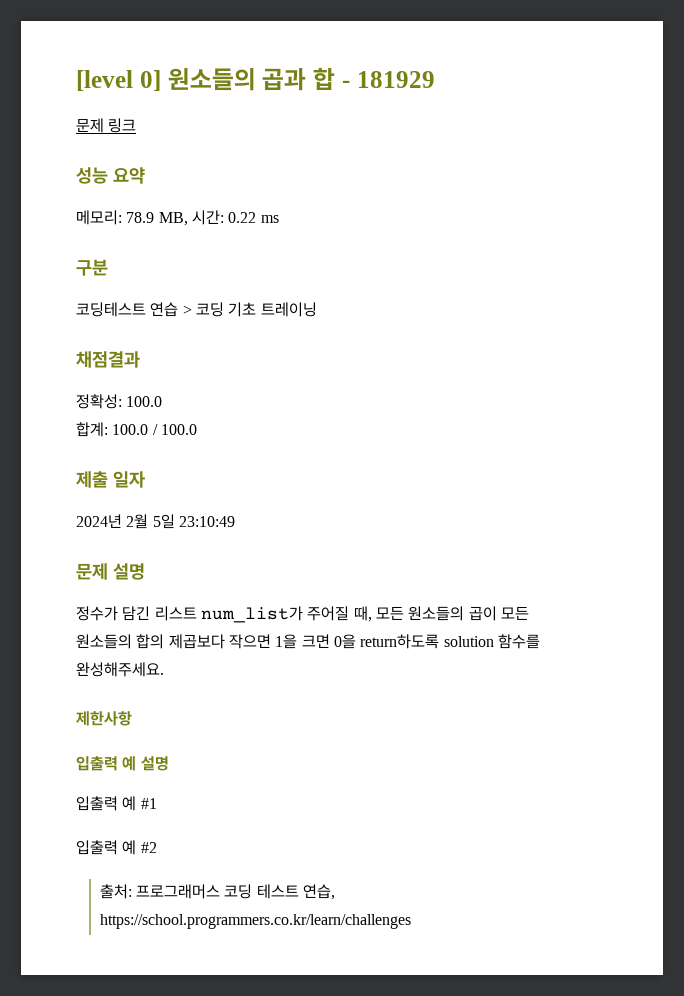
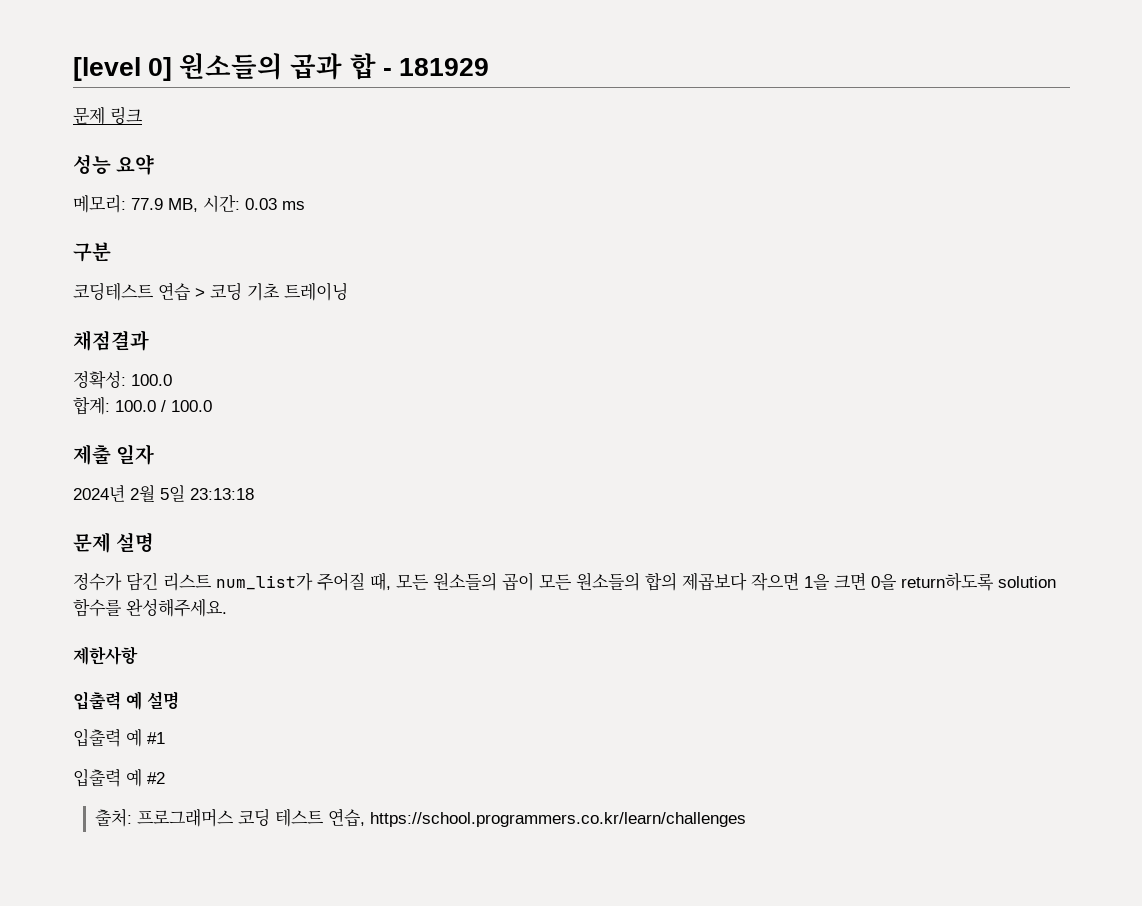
[126,212,155,223] 78.9 -> [131,198,163,210] 77.9
[228,212,257,223] 0.22 -> [245,198,277,210] 0.03
[178,516,235,527] 23:10:49 -> [190,488,254,500] 23:13:18

